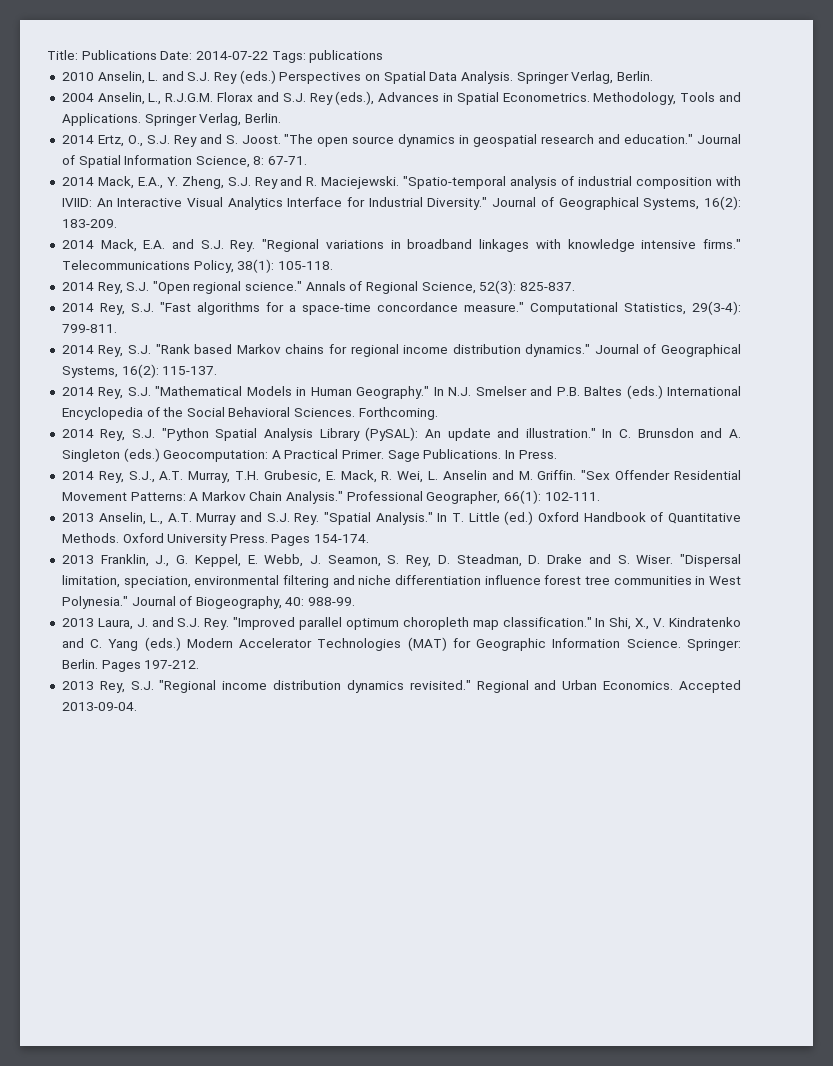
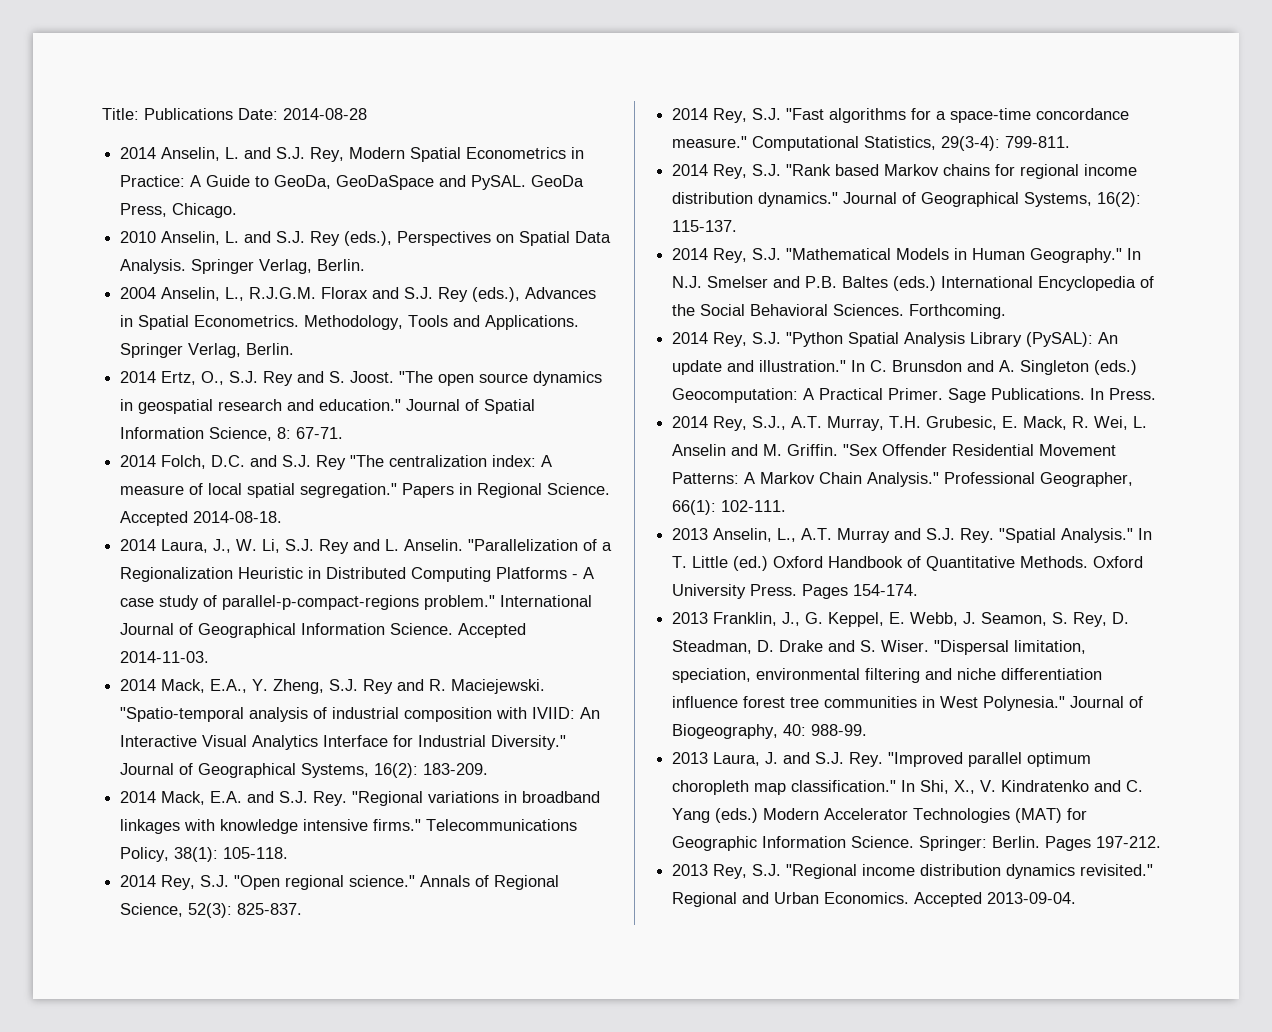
[195,50,384,63] 2014-07-22 Tags: publications -> [283,108,367,120] [120,147,585,162] [120,175,585,190] [120,203,238,218] 2014-08-28 // 2014 Anselin, L. and S.J. Rey, Modern Spatial Econometrics in Practice: A Guide to GeoDa, GeoDaSpace and PySAL. GeoDa Press, Chicago.
[239,70,276,84] (eds.) -> [344,231,393,246] (eds.),
(308, 160) none -> [120,455,553,470] [120,483,611,498] [120,511,283,526] [120,539,613,554] [120,567,595,582] [120,595,593,610] [120,623,527,638] [120,651,210,663] // 2014 Folch, D.C. and S.J. Rey "The centralization index: A measure of local spatial segregation." Papers in Regional Science. Accepted 2014-08-18. // 2014 Laura, J., W. Li, S.J. Rey and L. Anselin. "Parallelization of a Regionalization Heuristic in Distributed Computing Platforms - A case study of parallel-p-compact-regions problem." International Journal of Geographical Information Science. Accepted 2014-11-03.

